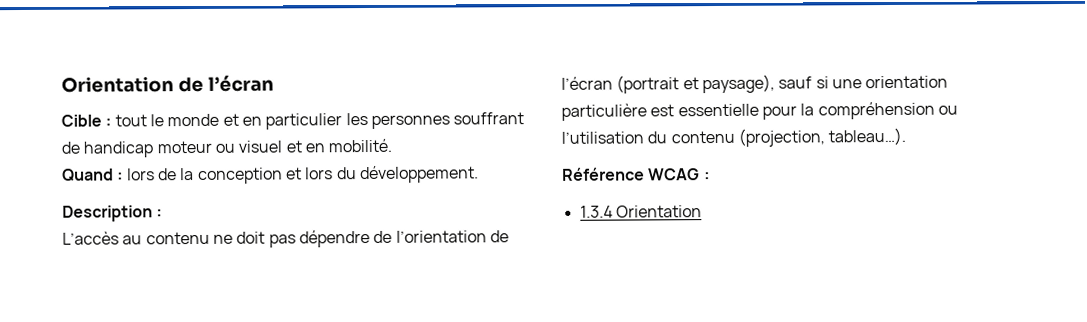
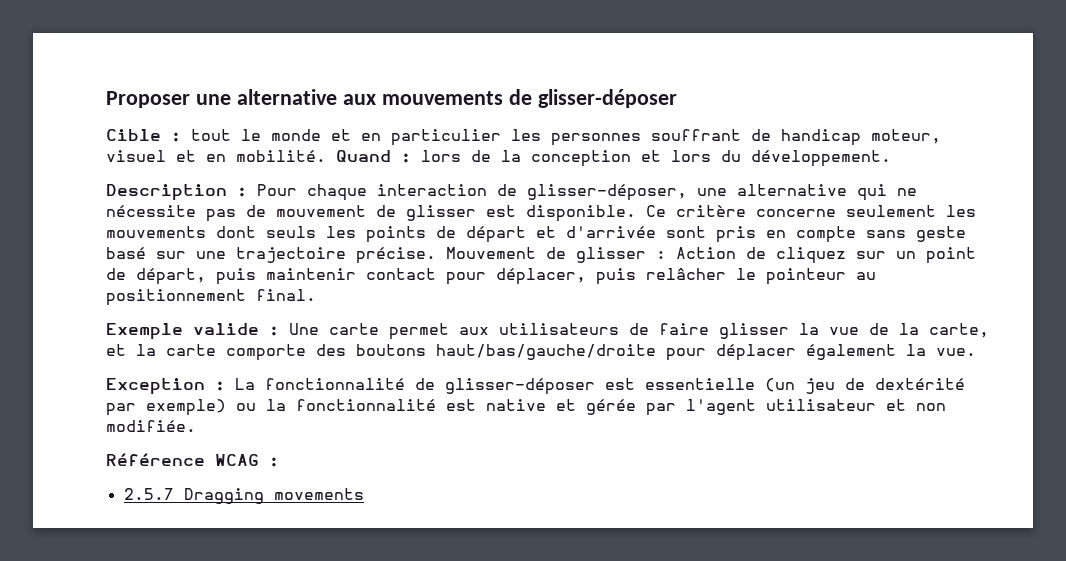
[61,74,274,93] Orientation de l’écran -> [106,89,677,108] Proposer une alternative aux mouvements de glisser-déposer
[156,140,235,154] moteur ou -> [871,129,941,144] moteur,
(393, 145) // -> (326, 156) none
[62,230,509,248] [561,74,949,94] [561,101,958,121] [561,127,907,147] // L’accès au contenu ne doit pas dépendre de l’orientation de l’écran (portrait et paysage), sauf si une orientation particulière est essentielle pour la compréhension ou l’utilisation du contenu (projection, tableau…). -> [257,184,917,201] [106,205,976,222] [106,226,966,243] [106,247,976,264] [106,268,876,285] [106,289,316,306] [106,323,989,340] [106,344,976,361] [106,378,965,395] [106,399,946,416] [106,420,196,432] Pour chaque interaction de glisser-déposer, une alternative qui ne nécessite pas de mouvement de glisser est disponible. Ce critère concerne seulement les mouvements dont seuls les points de départ et d'arrivée sont pris en compte sans geste basé sur une trajectoire précise. Mouvement de glisser : Action de cliquez sur un point de départ, puis maintenir contact pour déplacer, puis relâcher le pointeur au positionnement final. // Exemple valide : Une carte permet aux utilisateurs de faire glisser la vue de la carte, et la carte comporte des boutons haut/bas/gauche/droite pour déplacer également la vue. // Exception : La fonctionnalité de glisser-déposer est essentielle (un jeu de dextérité par exemple) ou la fonctionnalité est native et gérée par l'agent utilisateur et non modifiée.
[579,205,702,218] 1.3.4 Orientation -> [123,488,364,504] 2.5.7 Dragging movements

